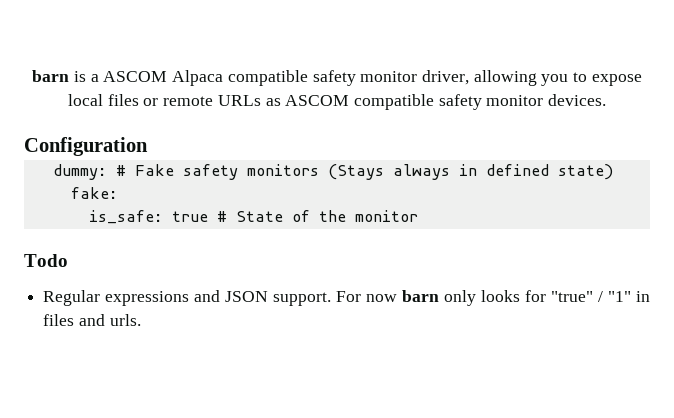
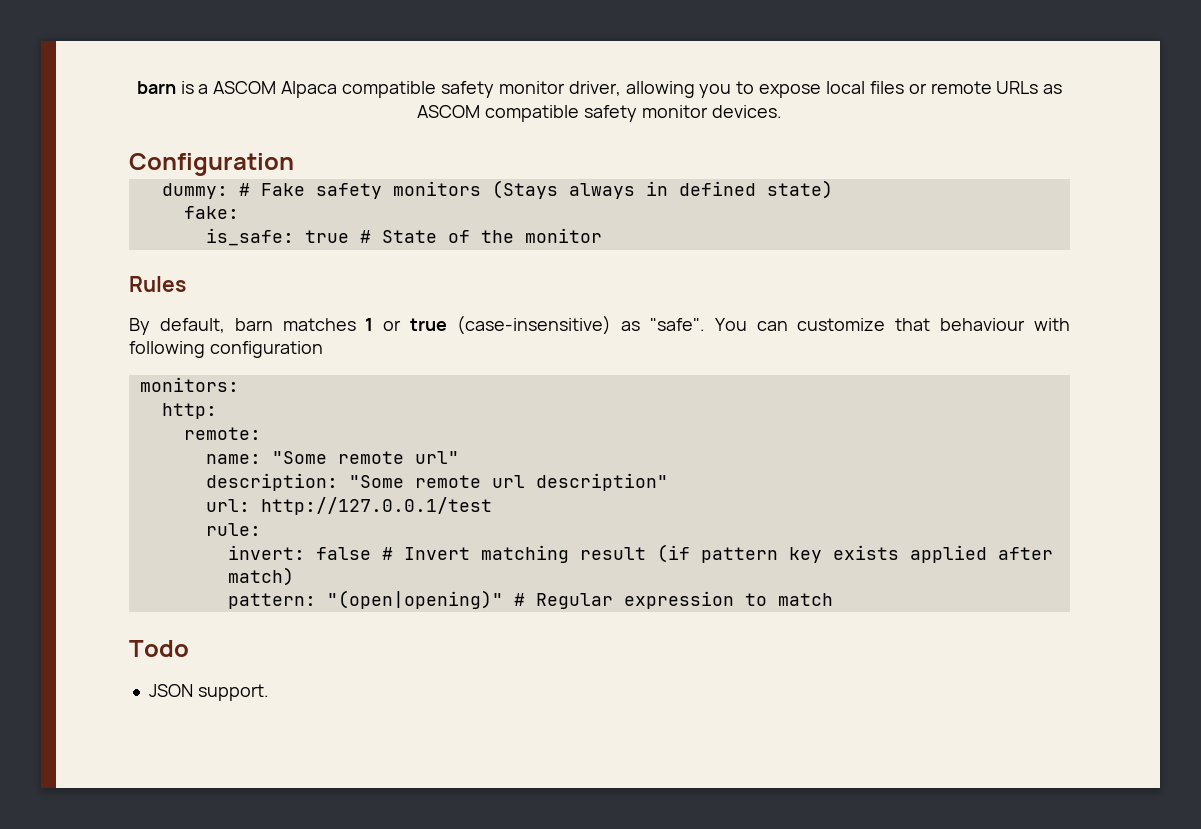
[24,254,68,267] [43,290,650,306] [43,314,141,326] Todo // Regular expressions and JSON support. For now barn only looks for "true" / "1" in files and urls. -> [129,276,186,292] [129,315,1070,335] [129,341,323,358] [139,377,239,392] [161,403,217,419] [183,427,261,440] [205,451,459,464] [205,473,668,491] [205,497,492,515] [205,523,261,536] [227,544,1053,563] [227,567,294,586] [227,590,833,609] [129,640,189,657] [148,684,269,701] Rules // By default, barn matches 1 or true (case-insensitive) as "safe". You can customize that behaviour with following configuration // monitors: // http: // remote: // name: "Some remote url" // description: "Some remote url description" // url: http://127.0.0.1/test // rule: // invert: false # Invert matching result (if pattern key exists applied after match) // pattern: "(open|opening)" # Regular expression to match // Todo // JSON support.

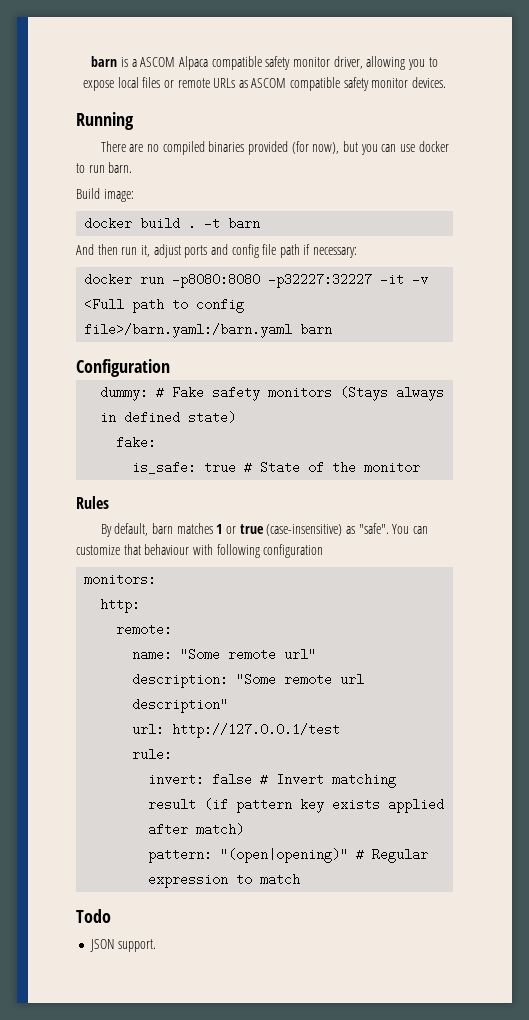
(782, 111) none -> [76,112,134,130] [100,141,449,155] [76,162,133,173] [76,188,134,202] [84,217,261,230] [76,244,358,258] [84,273,429,288] [84,298,245,313] [84,323,333,338] // Running // There are no compiled binaries provided (for now), but you can use docker to run barn. // Build image: // docker build . -t barn // And then run it, adjust ports and config file path if necessary: // docker run -p8080:8080 -p32227:32227 -it -v <Full path to config file>/barn.yaml:/barn.yaml barn

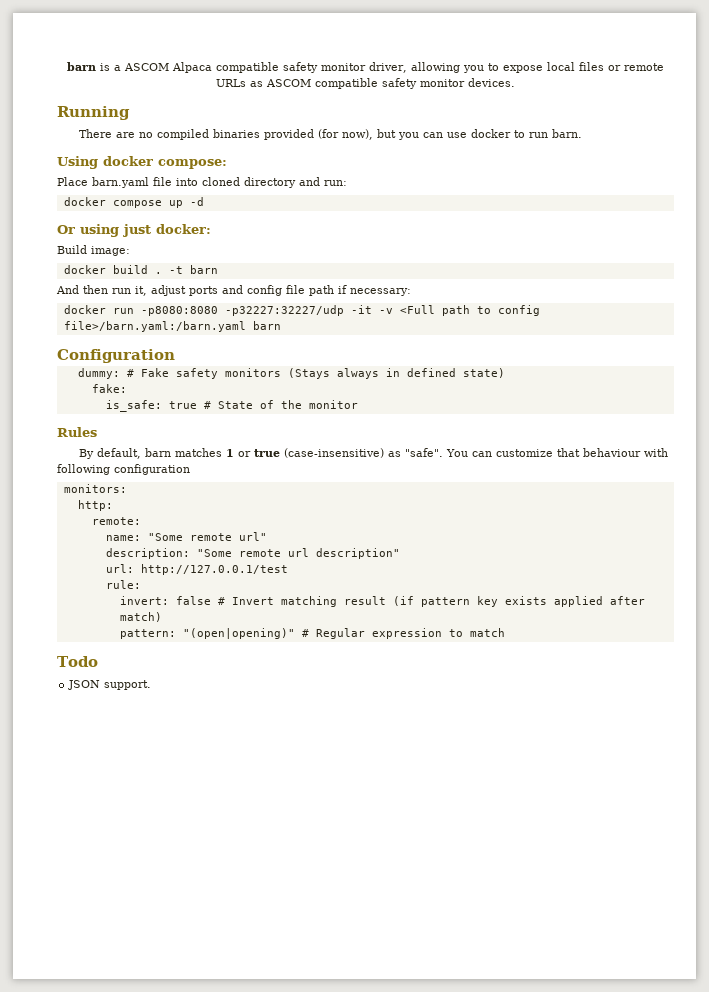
(133, 167) none -> [57,156,227,169] [57,177,347,188] [63,197,204,208] [57,224,211,237] // Using docker compose: // Place barn.yaml file into cloned directory and run: // docker compose up -d // Or using just docker:
[268,273,373,288] -p32227:32227 -> [224,305,344,316] -p32227:32227/udp

